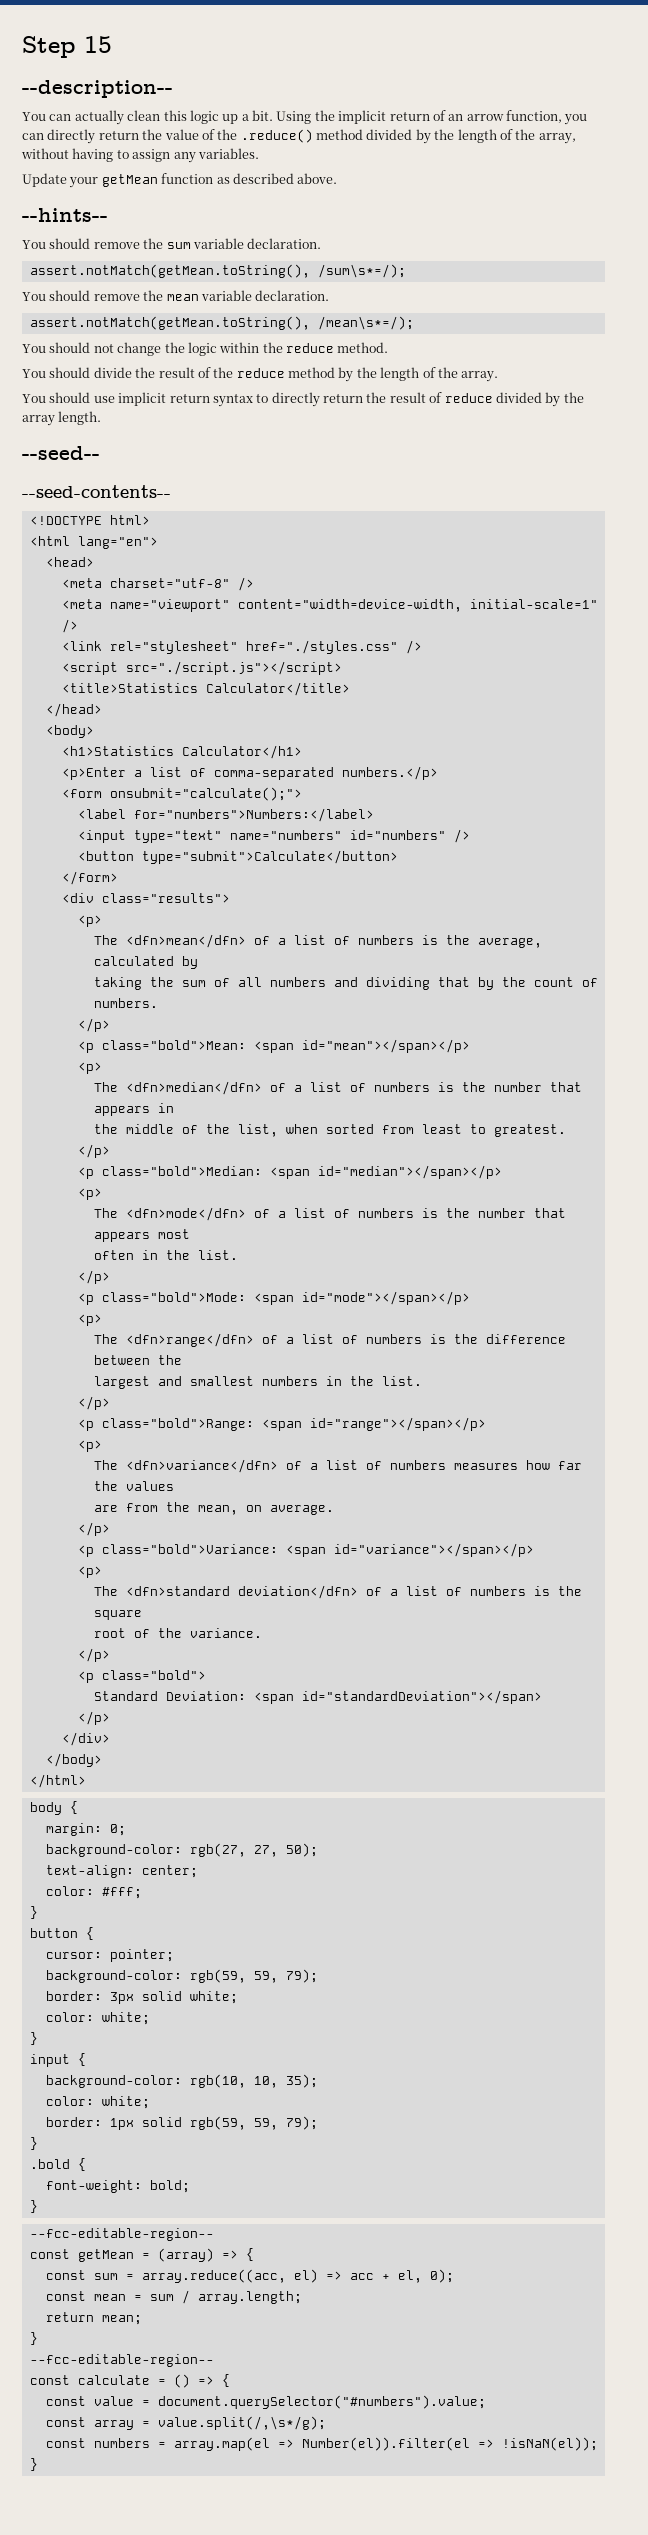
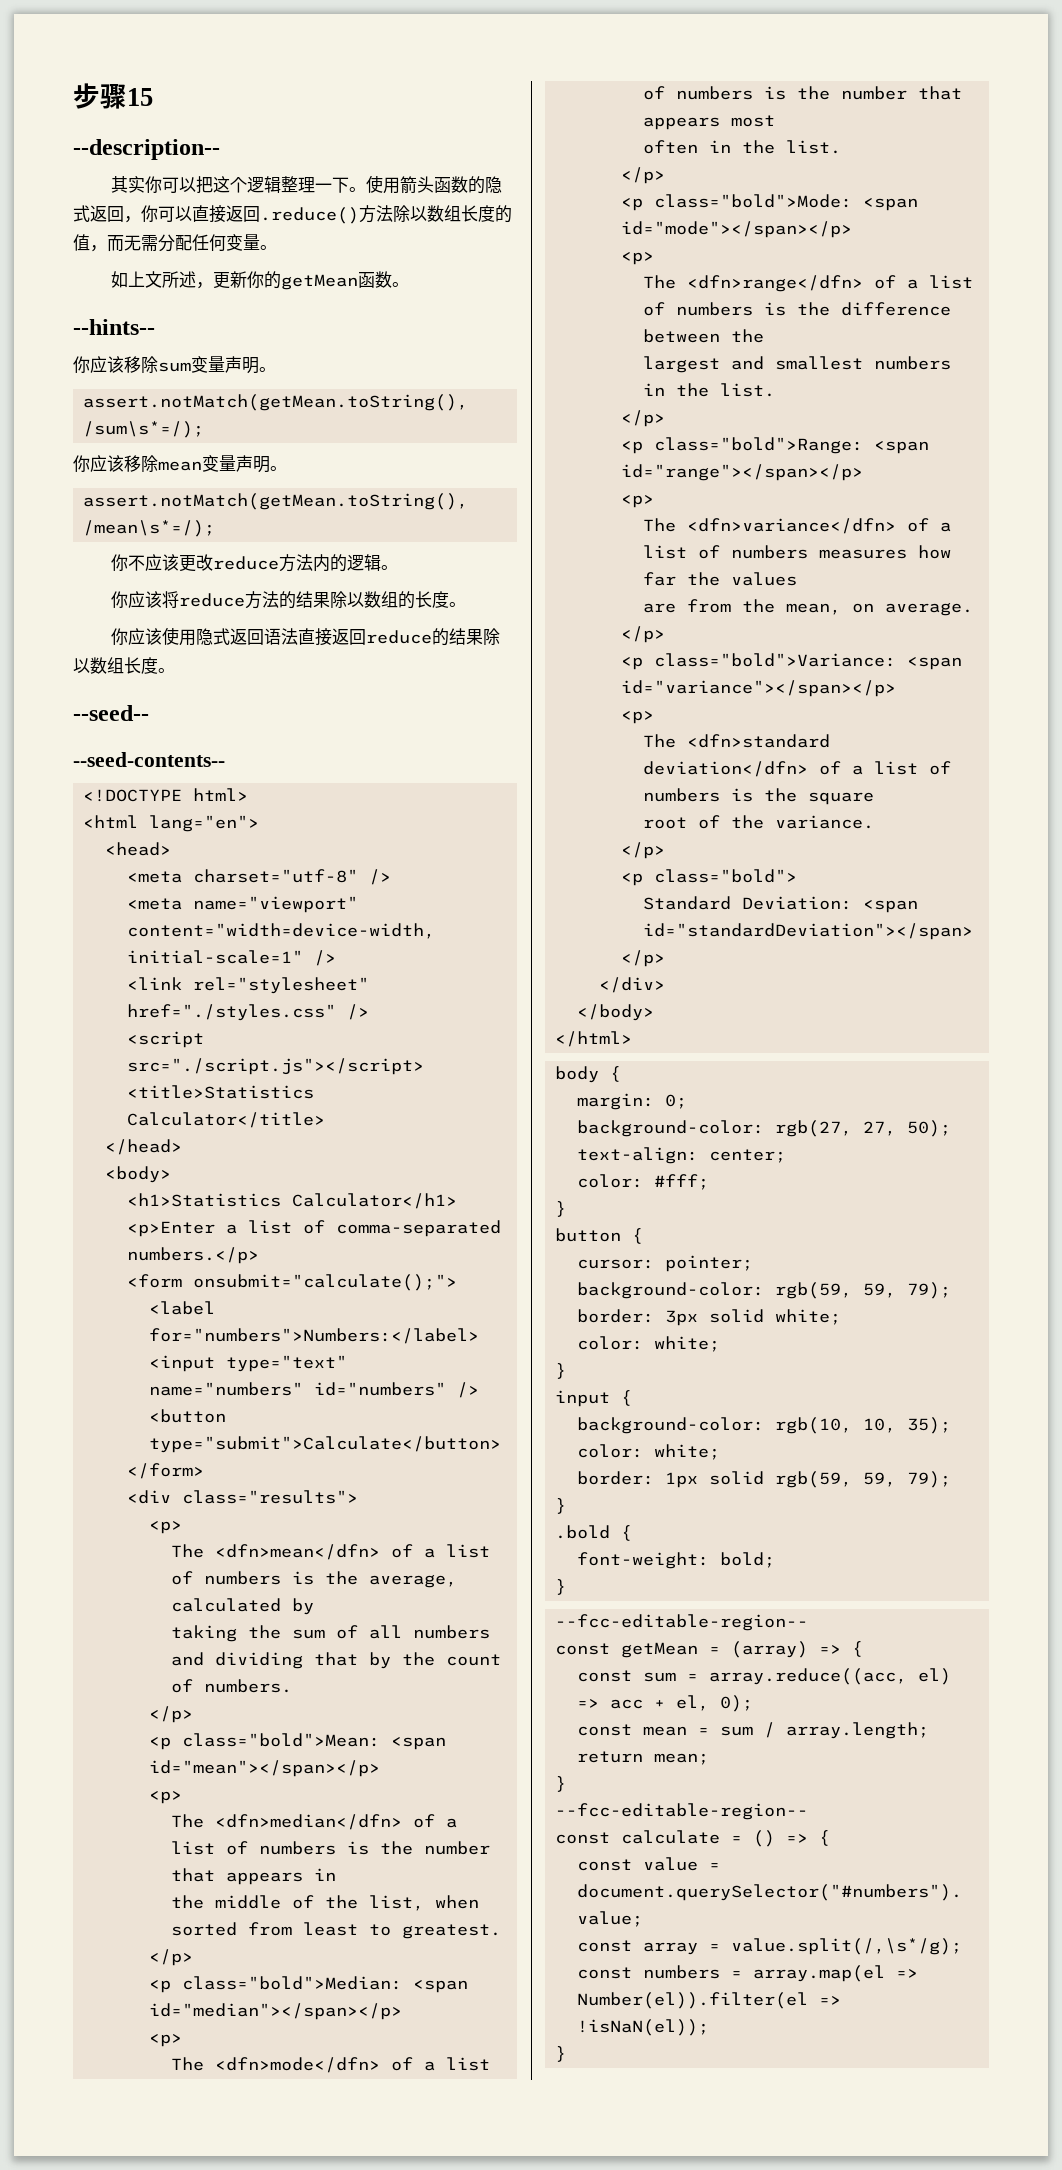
[22,36,75,58] Step -> [73,83,127,109] 步骤
[22,110,588,125] [22,129,576,144] [21,148,259,163] [22,173,338,188] [22,208,108,222] [22,238,322,249] [29,264,406,278] [22,290,330,301] [29,316,414,330] [22,342,389,356] [22,367,499,382] [22,392,584,407] [22,411,102,426] You can actually clean this logic up a bit. Using the implicit return of an arrow function, you can directly return the value of the .reduce() method divided by the length of the array, without having to assign any variables. // Update your getMean function as described above. // --hints-- // You should remove the sum variable declaration. // assert.notMatch(getMean.toString(), /sum\s*=/); // You should remove the mean variable declaration. // assert.notMatch(getMean.toString(), /mean\s*=/); // You should not change the logic within the reduce method. // You should divide the result of the reduce method by the length of the array. // You should use implicit return syntax to directly return the result of reduce divided by the array length. -> [111,175,503,194] [73,205,512,224] [73,234,277,252] [111,271,410,290] [73,319,155,335] [73,356,276,374] [83,394,469,411] [83,421,205,438] [73,455,287,473] [83,493,469,510] [83,520,216,537] [111,554,399,572] [111,591,467,609] [111,627,501,646] [73,657,175,674] 其实你可以把这个逻辑整理一下。使用箭头函数的隐式返回，你可以直接返回.reduce()方法除以数组长度的值，而无需分配任何变量。 // 如上文所述，更新你的getMean函数。 // --hints-- // 你应该移除sum变量声明。 // assert.notMatch(getMean.toString(), /sum\s*=/); // 你应该移除mean变量声明。 // assert.notMatch(getMean.toString(), /mean\s*=/); // 你不应该更改reduce方法内的逻辑。 // 你应该将reduce方法的结果除以数组的长度。 // 你应该使用隐式返回语法直接返回reduce的结果除以数组长度。

